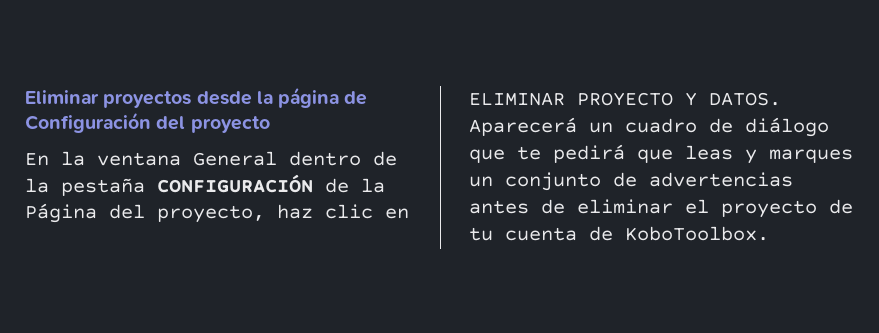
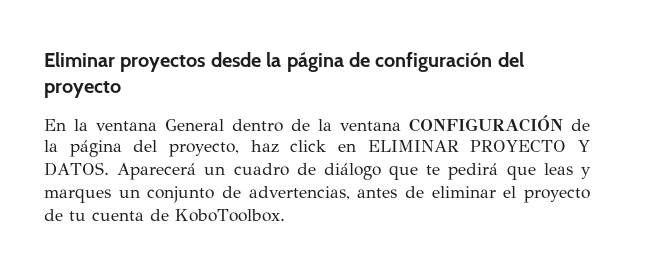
[25,112,151,133] Configuración -> [375,52,493,72] configuración
[61,178,145,196] pestaña -> [340,121,401,131] ventana
[25,203,97,223] Página -> [69,140,122,157] página
[325,204,373,219] clic -> [290,140,327,152] click
[649,172,793,187] advertencias -> [248,186,350,200] advertencias,

